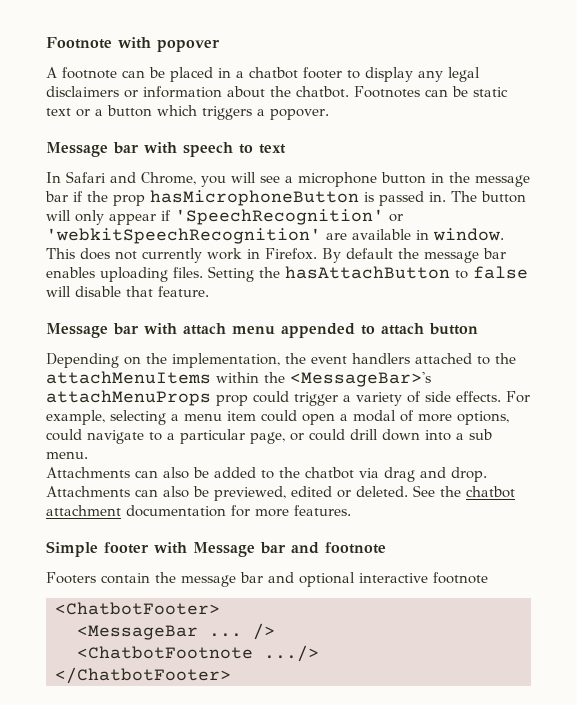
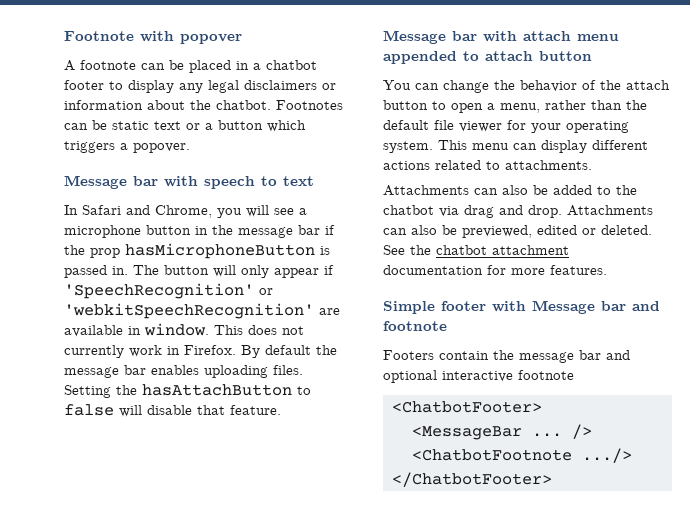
[46,353,516,368] [46,371,431,387] [46,390,530,406] [46,410,509,425] [46,429,492,444] [46,451,88,459] Depending on the implementation, the event handlers attached to the attachMenuItems within the <MessageBar>'s attachMenuProps prop could trigger a variety of side effects. For example, selecting a menu item could open a modal of more options, could navigate to a particular page, or could drill down into a sub menu. -> [383,80,670,93] [383,100,647,113] [383,120,629,133] [383,140,648,153] [383,160,592,170] You can change the behavior of the attach button to open a menu, rather than the default file viewer for your operating system. This menu can display different actions related to attachments.

